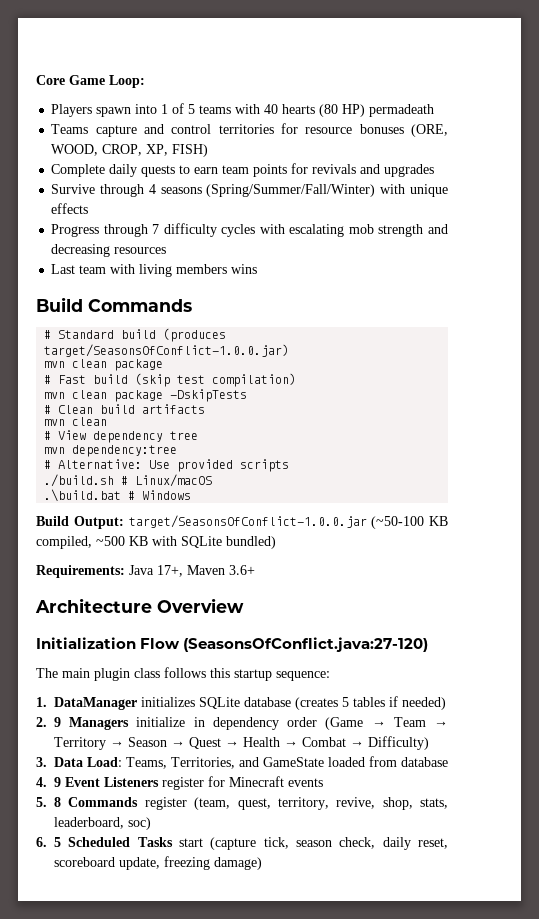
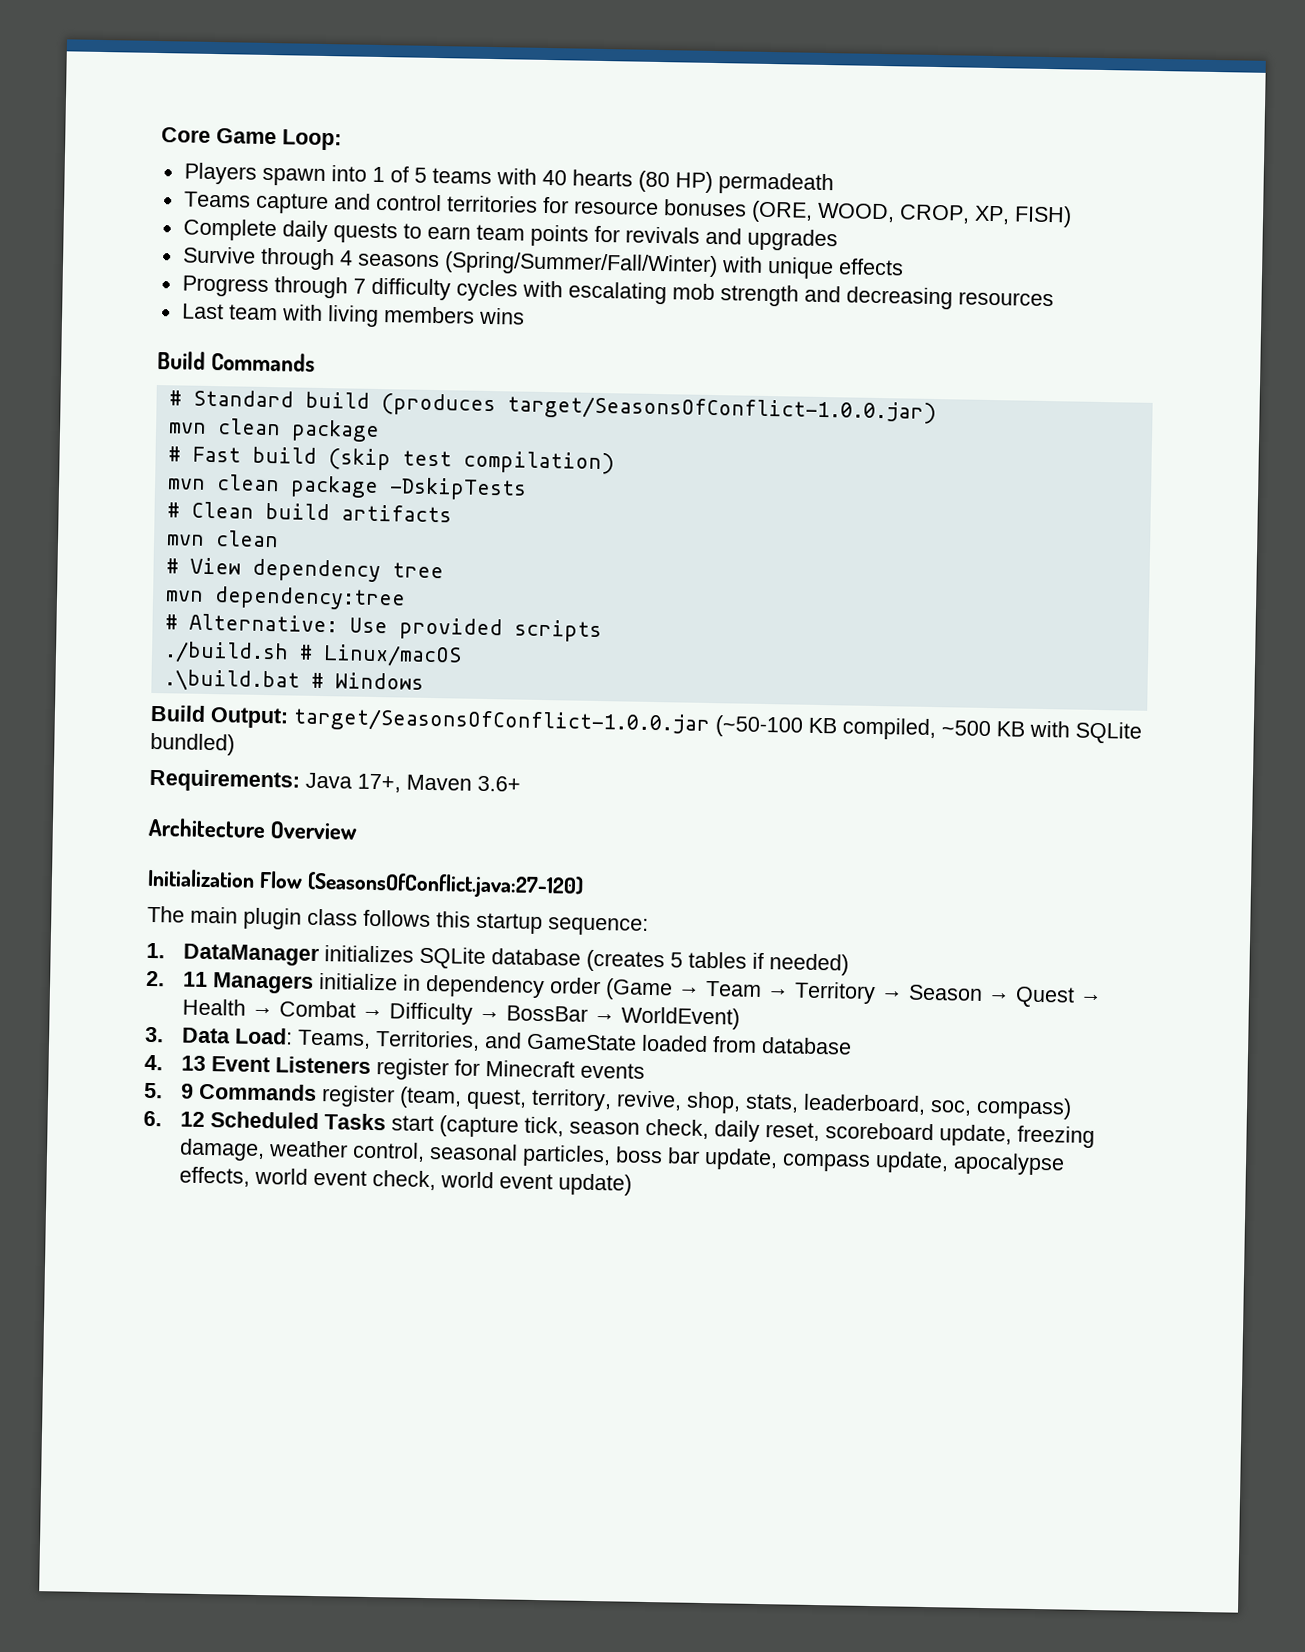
[54,717,61,727] 9 -> [183,971,209,988] 11
[368,736,429,750] Difficulty) -> [389,1002,741,1030] Difficulty → BossBar → WorldEvent)
[54,777,61,787] 9 -> [181,1055,207,1072] 13
[54,797,61,807] 8 -> [181,1083,195,1099] 9
[128,817,151,830] soc) -> [930,1096,1073,1120] soc, compass)
[54,837,61,847] 5 -> [180,1111,206,1128] 12
[214,857,262,870] damage) -> [179,1138,1066,1176] [179,1166,633,1196] damage, weather control, seasonal particles, boss bar update, compass update, apocalypse effects, world event check, world event update)

